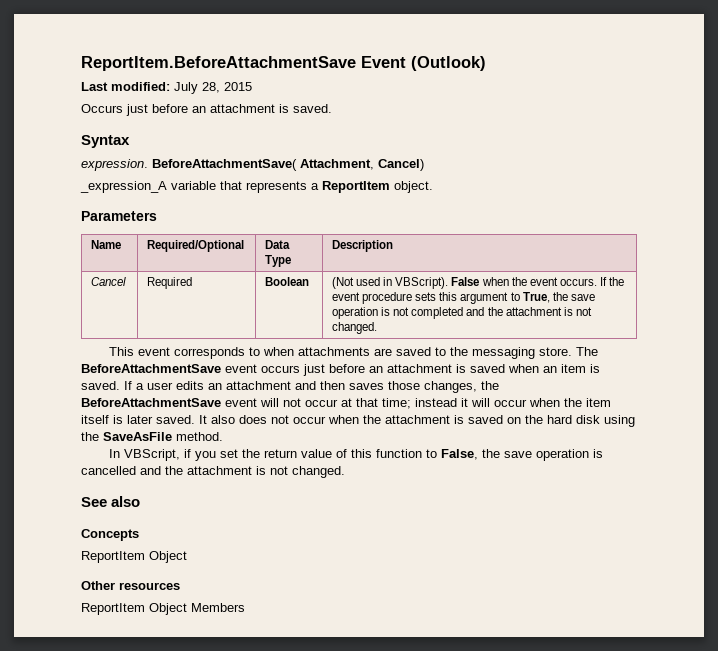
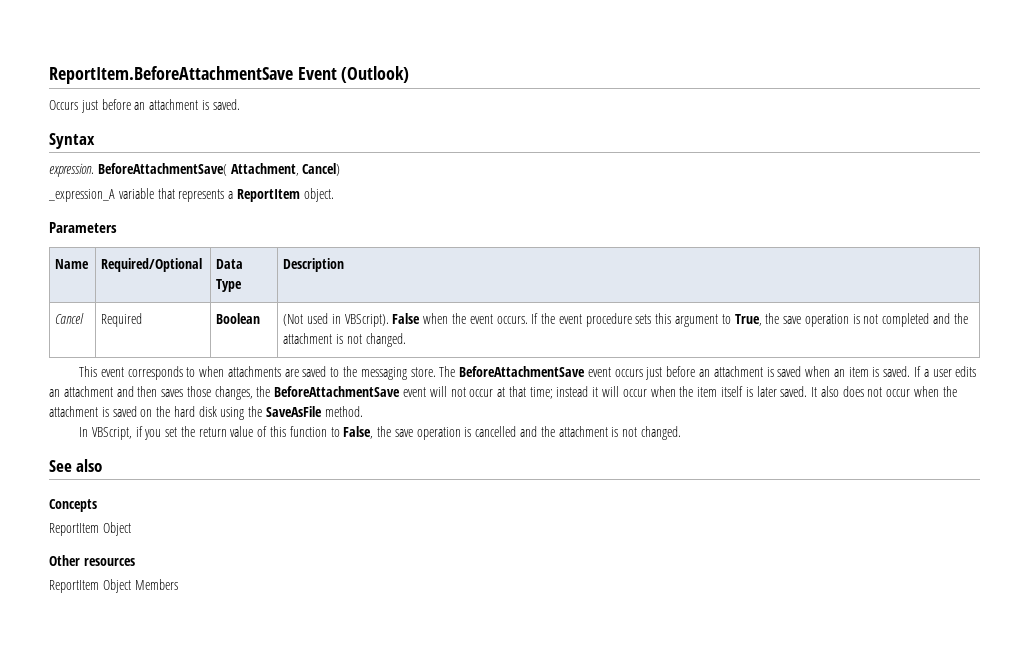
[81,82,252,94] // Last modified: July 28, 2015 -> (410, 74) none

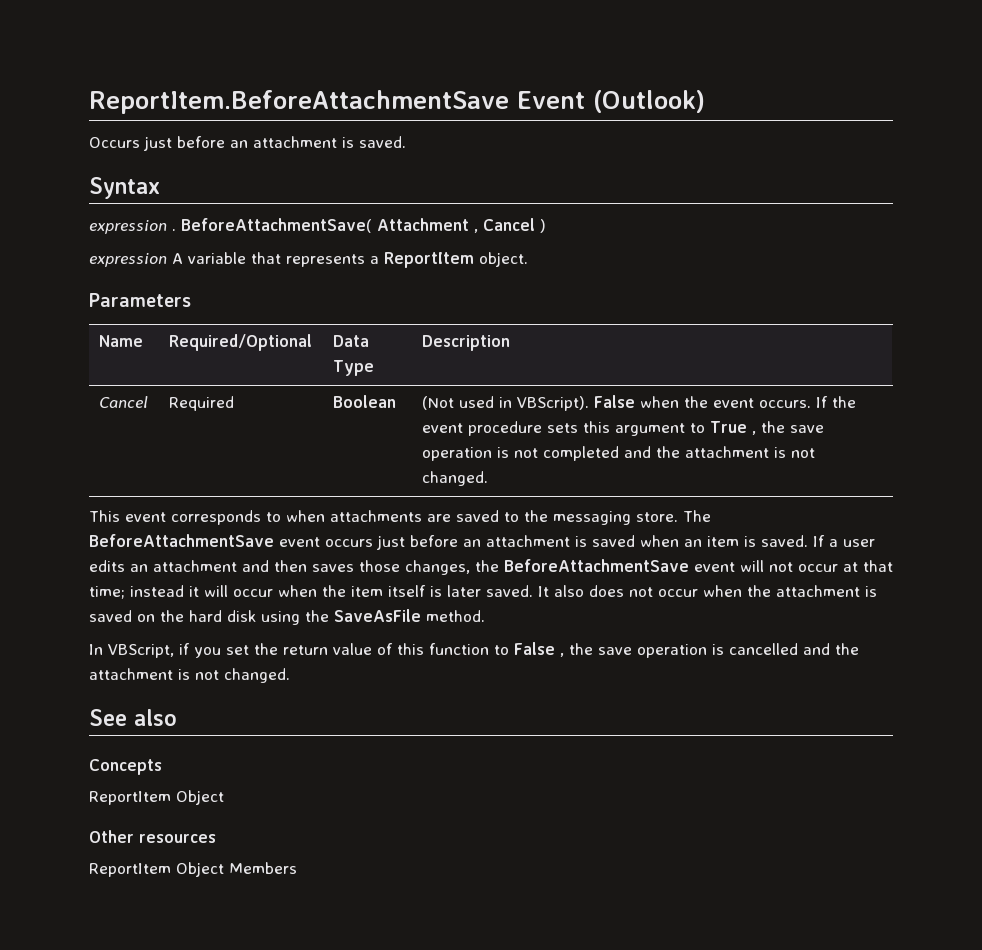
[49,163,341,177] [48,189,115,202] expression. BeforeAttachmentSave( Attachment, Cancel) // _expression_A -> [89,218,546,234] [89,253,183,267] expression . BeforeAttachmentSave( Attachment , Cancel ) // expression A
[734,314,762,326] True, -> [710,421,757,435] True ,
[343,426,374,439] False, -> [514,642,564,657] False ,

